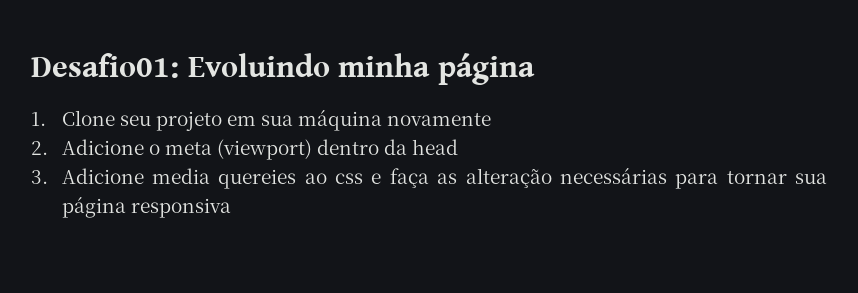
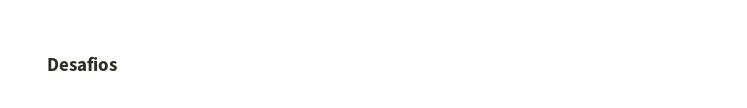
[31,53,535,85] [31,109,492,131] [31,139,459,160] [31,167,827,189] [61,196,231,218] Desafio01: Evoluindo minha página // 1. Clone seu projeto em sua máquina novamente // 2. Adicione o meta (viewport) dentro da head // 3. Adicione media quereies ao css e faça as alteração necessárias para tornar sua página responsiva -> [47,56,117,72] Desafios

